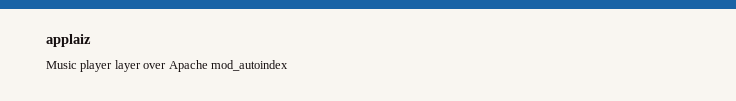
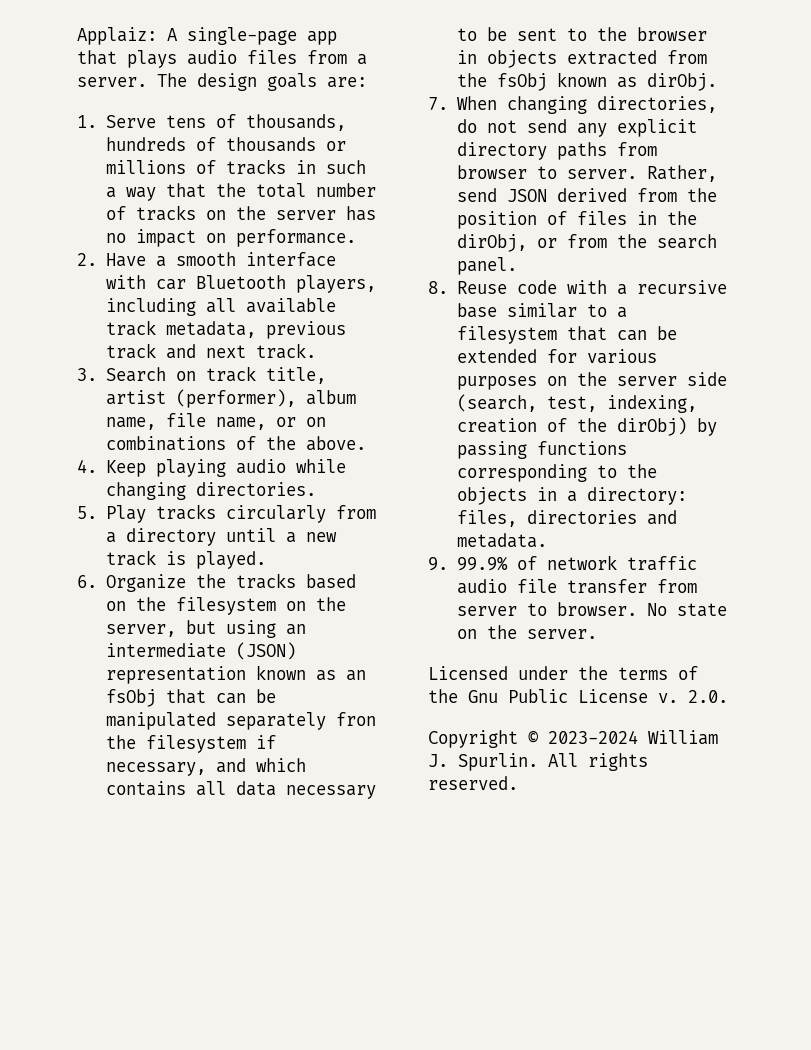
[46,34,91,47] [46,60,288,72] applaiz // Music player layer over Apache mod_autoindex -> [77,27,337,45] [77,50,367,68] [77,73,367,91] [77,114,346,131] [105,137,346,152] [105,159,366,175] [105,183,376,201] [105,205,376,221] [105,229,356,247] [77,252,336,267] [105,275,376,293] [105,298,336,316] [105,320,346,339] [105,343,316,359] [77,366,326,384] [105,389,356,408] [105,413,326,430] [105,436,366,451] [77,459,346,477] [105,482,316,500] [77,504,376,523] [105,528,337,546] [105,550,266,569] [77,573,356,592] [105,597,346,615] [105,620,306,638] [105,642,296,660] [105,665,366,684] [105,689,276,707] [105,712,376,730] [105,735,276,753] [105,758,306,776] [105,781,376,799] [456,27,707,41] [456,50,707,68] [456,72,717,91] [428,96,717,114] [456,119,697,137] [456,142,657,160] [456,165,717,182] [456,188,717,202] [456,211,697,229] [456,234,717,252] [456,257,517,275] [428,280,727,295] [456,303,627,318] [456,326,677,344] [456,349,657,364] [456,372,727,390] [456,394,697,413] [456,417,717,436] [456,441,627,459] [456,464,657,482] [456,487,687,505] [456,510,677,527] [456,533,547,548] [428,555,697,571] [456,579,697,594] [456,602,727,617] [456,625,597,639] [428,666,698,680] [428,689,728,703] [428,730,718,748] [428,753,648,771] [428,776,518,790] Applaiz: A single-page app that plays audio files from a server. The design goals are: // 1. Serve tens of thousands, hundreds of thousands or millions of tracks in such a way that the total number of tracks on the server has no impact on performance. // 2. Have a smooth interface with car Bluetooth players, including all available track metadata, previous track and next track. // 3. Search on track title, artist (performer), album name, file name, or on combinations of the above. // 4. Keep playing audio while changing directories. // 5. Play tracks circularly from a directory until a new track is played. // 6. Organize the tracks based on the filesystem on the server, but using an intermediate (JSON) representation known as an fsObj that can be manipulated separately fron the filesystem if necessary, and which contains all data necessary to be sent to the browser in objects extracted from the fsObj known as dirObj. // 7. When changing directories, do not send any explicit directory paths from browser to server. Rather, send JSON derived from the position of files in the dirObj, or from the search panel. // 8. Reuse code with a recursive base similar to a filesystem that can be extended for various purposes on the server side (search, test, indexing, creation of the dirObj) by passing functions corresponding to the objects in a directory: files, directories and metadata. // 9. 99.9% of network traffic audio file transfer from server to browser. No state on the server. // Licensed under the terms of the Gnu Public License v. 2.0. // Copyright © 2023-2024 William J. Spurlin. All rights reserved.

